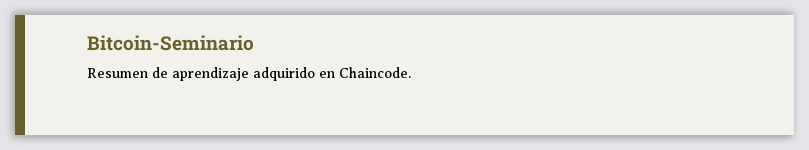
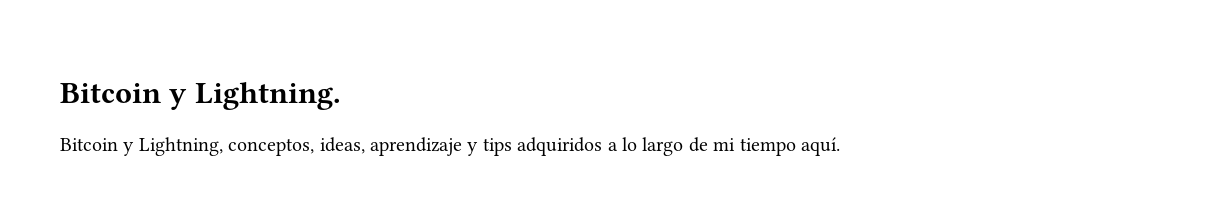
[87,35,254,51] [87,67,411,81] Bitcoin-Seminario // Resumen de aprendizaje adquirido en Chaincode. -> [60,82,341,110] [60,137,840,156] Bitcoin y Lightning. // Bitcoin y Lightning, conceptos, ideas, aprendizaje y tips adquiridos a lo largo de mi tiempo aquí.

